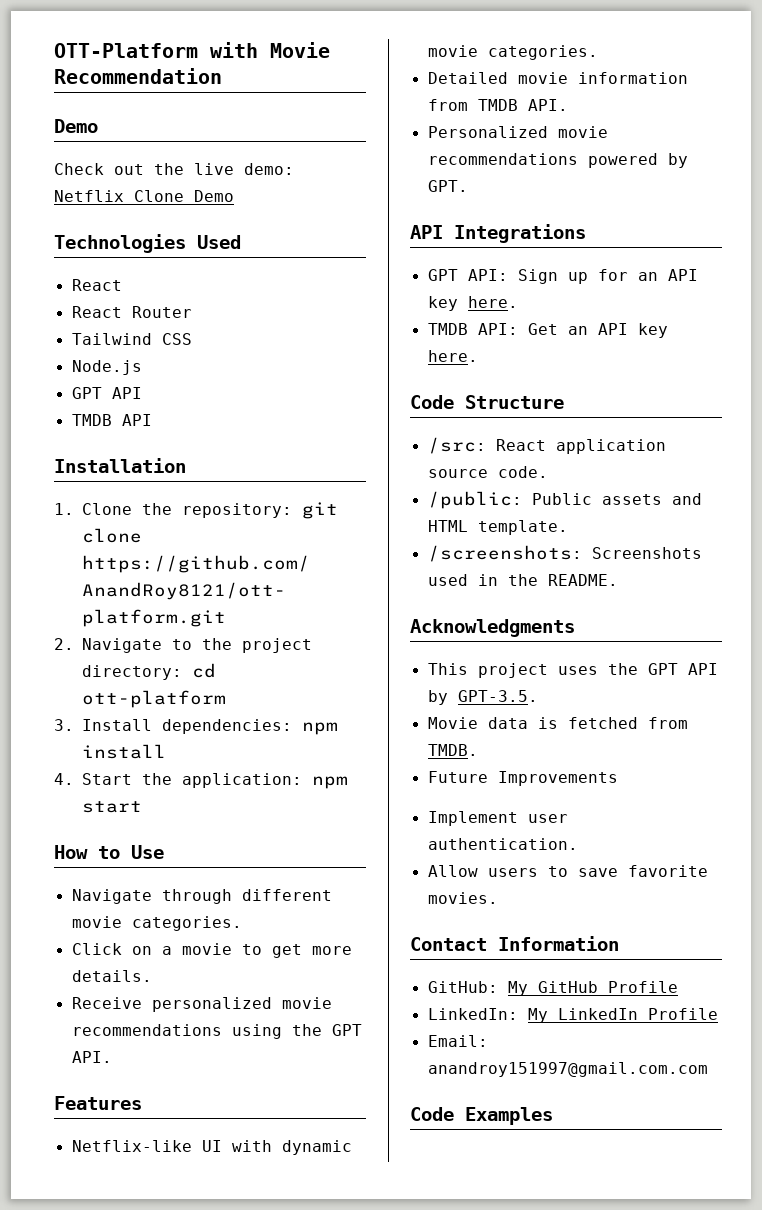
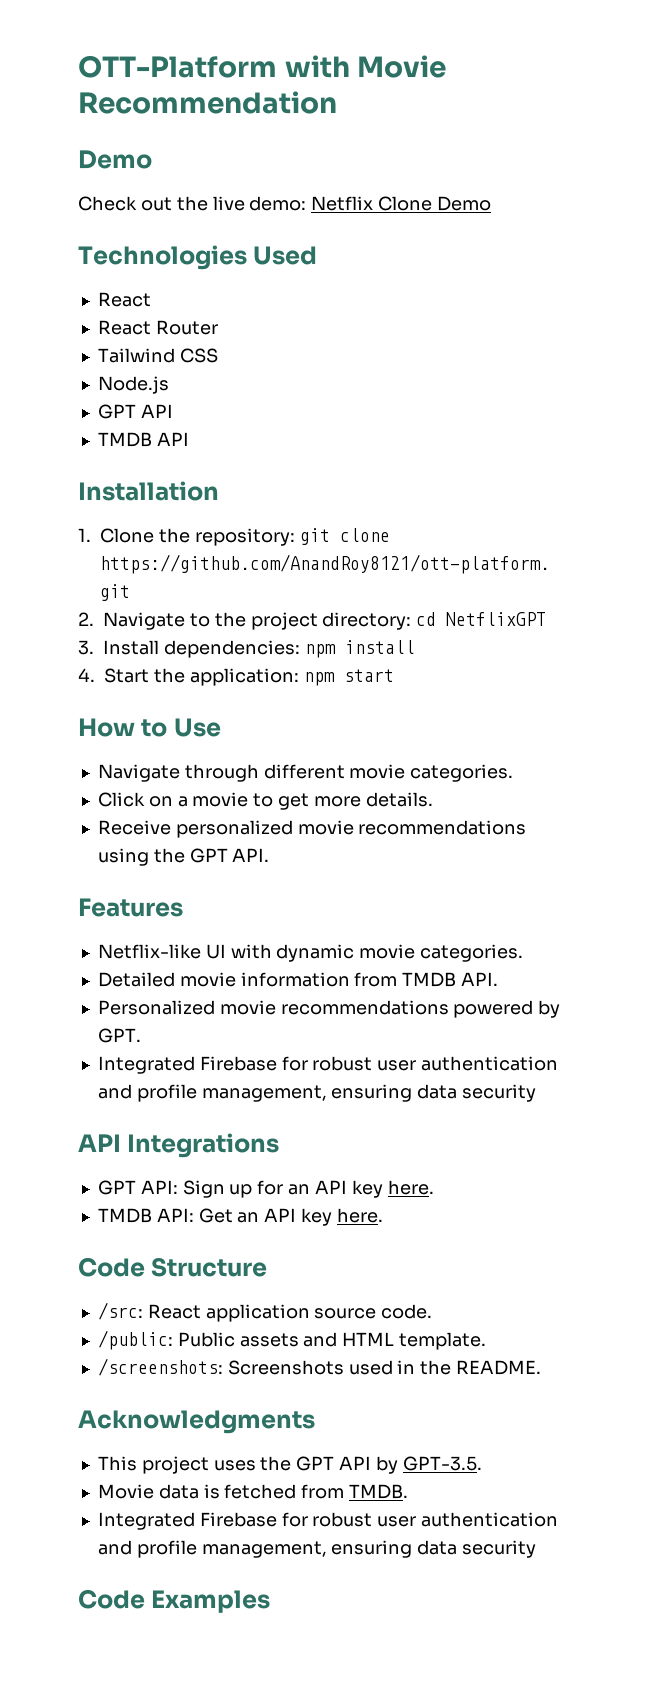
[82,690,226,708] ott-platform -> [446,612,547,626] NetflixGPT
(468, 186) none -> [97,1056,559,1074] [97,1084,537,1102] // Integrated Firebase for robust user authentication and profile management, ensuring data security
[427,771,618,786] [427,811,568,826] [427,838,578,850] [427,865,708,877] [427,892,498,904] [410,936,619,951] [427,981,678,996] [427,1008,718,1023] [427,1035,488,1047] [427,1062,708,1077] Future Improvements // Implement user authentication. // Allow users to save favorite movies. // Contact Information // GitHub: My GitHub Profile // LinkedIn: My LinkedIn Profile // Email: anandroy151997@gmail.com.com -> [97,1512,559,1530] [97,1540,537,1558] Integrated Firebase for robust user authentication and profile management, ensuring data security

